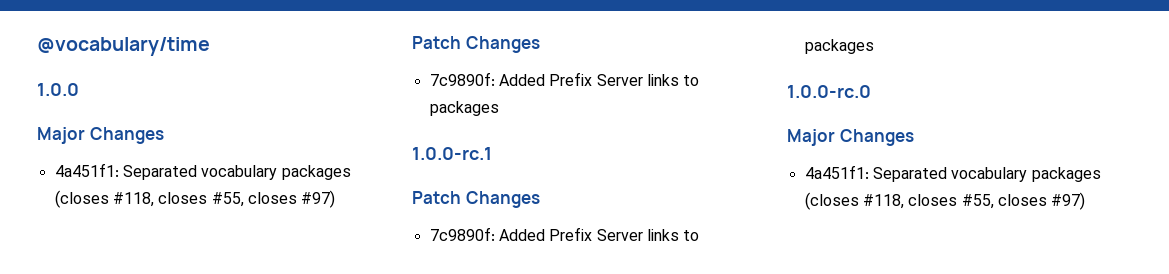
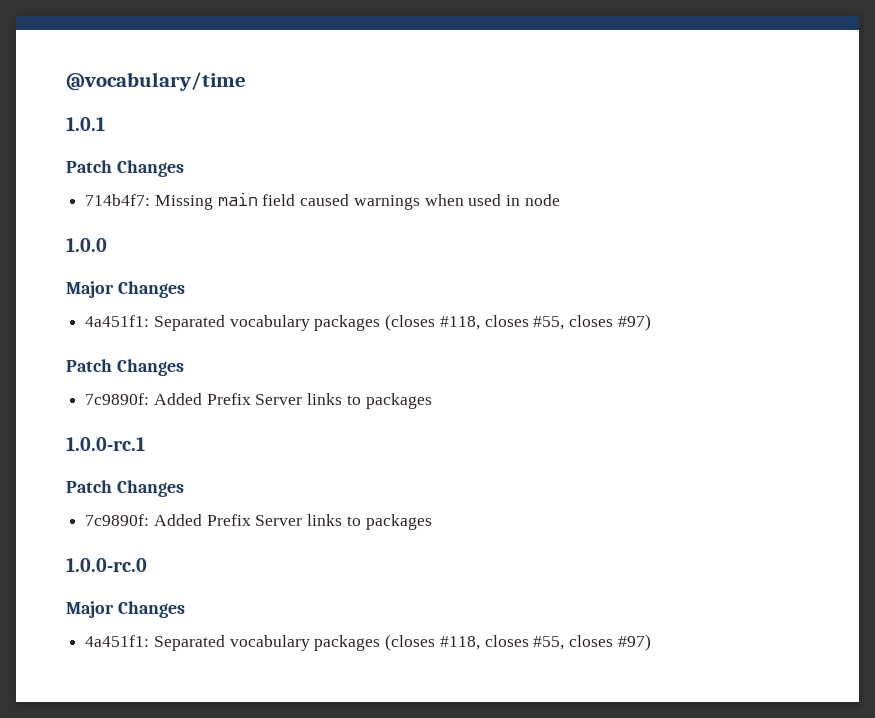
(210, 46) none -> [66,117,105,131] [66,160,184,177] [85,192,560,210] // 1.0.1 // Patch Changes // 714b4f7: Missing main field caused warnings when used in node

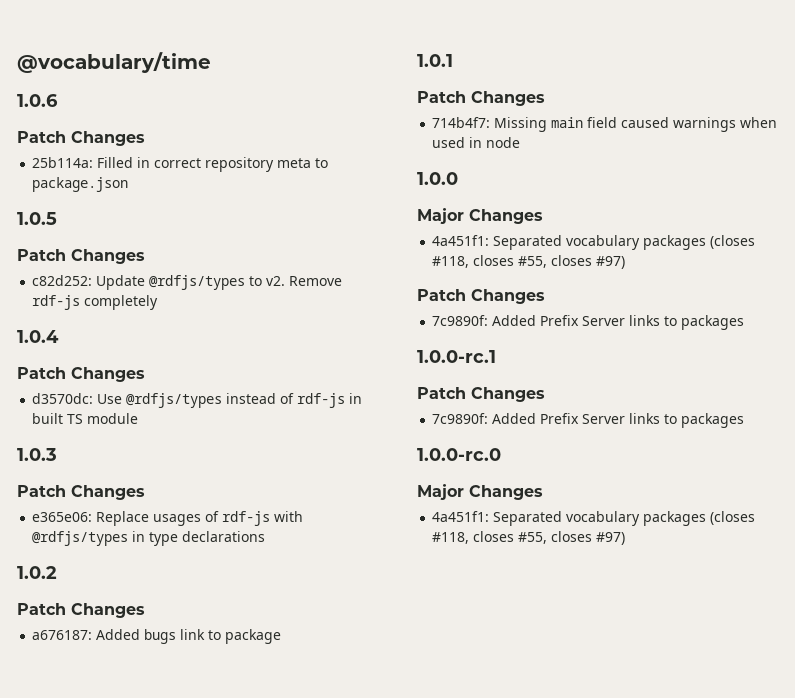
(246, 81) none -> [17,94,58,107] [17,131,145,146] [32,157,329,172] [32,177,129,192] [17,212,57,225] [17,249,145,264] [32,275,343,290] [32,295,159,310] [17,330,59,343] [17,367,145,382] [32,393,363,408] [32,413,139,424] [17,448,57,461] [17,485,145,500] [32,511,304,526] [32,531,266,546] [17,566,57,579] [17,603,145,618] [32,629,282,644] // 1.0.6 // Patch Changes // 25b114a: Filled in correct repository meta to package.json // 1.0.5 // Patch Changes // c82d252: Update @rdfjs/types to v2. Remove rdf-js completely // 1.0.4 // Patch Changes // d3570dc: Use @rdfjs/types instead of rdf-js in built TS module // 1.0.3 // Patch Changes // e365e06: Replace usages of rdf-js with @rdfjs/types in type declarations // 1.0.2 // Patch Changes // a676187: Added bugs link to package

